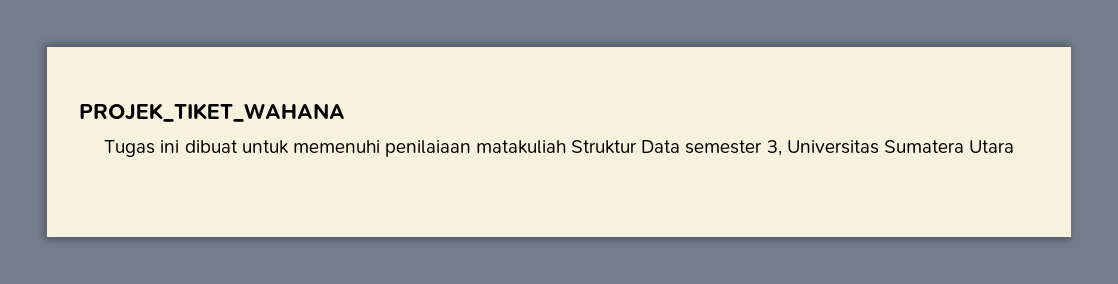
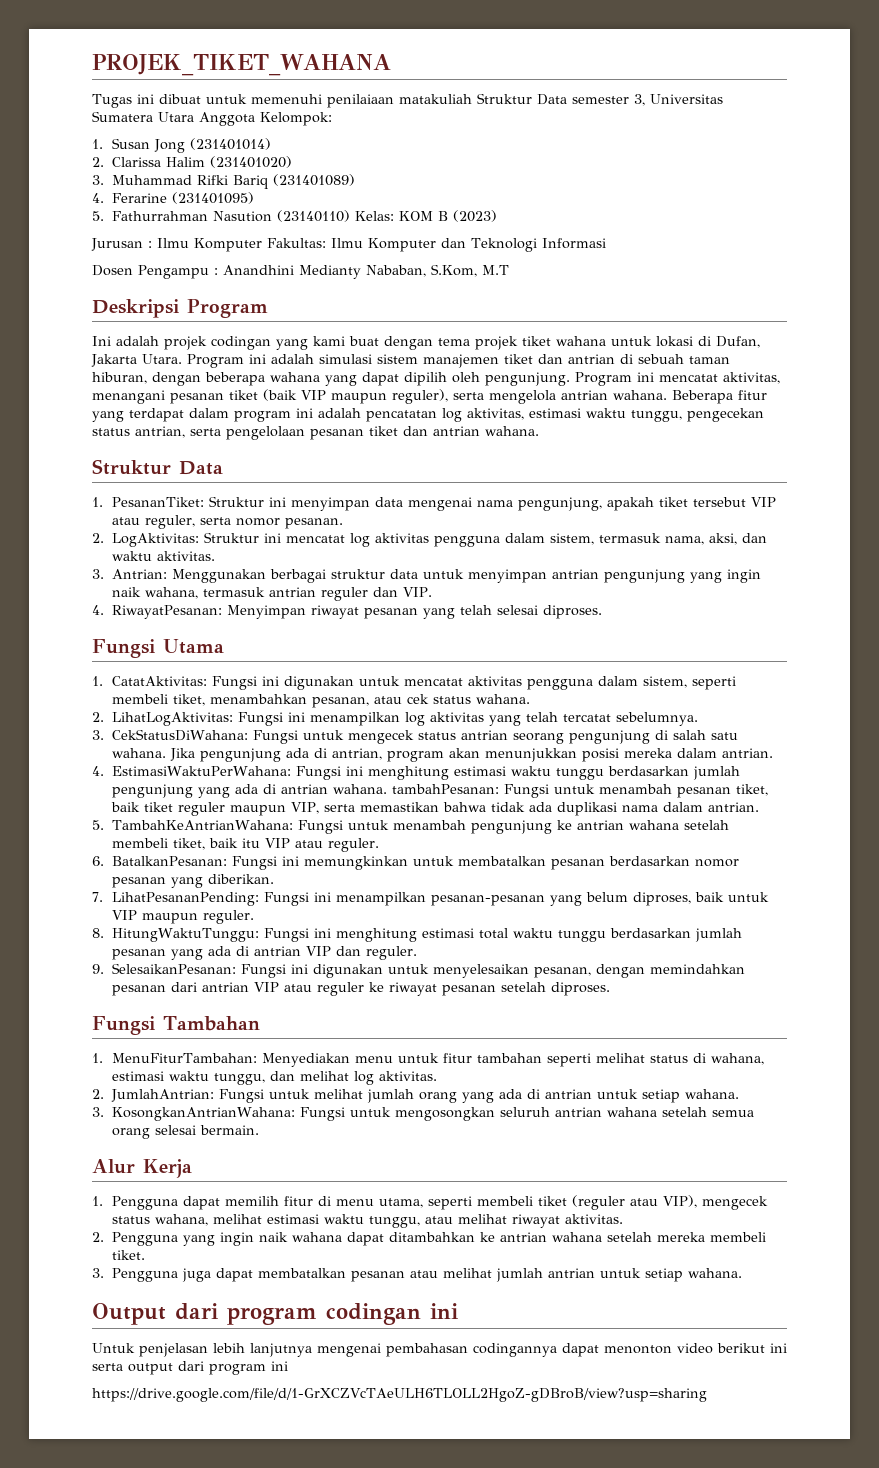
(1014, 146) none -> [199,112,332,126] [92,138,271,153] [92,156,292,168] [92,174,355,189] [92,192,254,204] [92,210,497,222] [91,238,606,252] [92,264,509,279] [92,299,268,318] [92,336,760,350] [91,354,730,368] [92,372,780,386] [92,389,767,404] [92,408,764,422] [92,426,539,440] [92,459,223,475] [92,496,776,511] [111,515,343,529] [92,532,767,547] [111,551,215,561] [92,569,761,583] [111,587,432,601] [92,605,602,619] [92,639,224,658] [92,676,736,690] [111,694,530,708] [92,712,698,726] [92,729,738,744] [111,748,773,762] [92,766,740,780] [111,784,768,798] [110,802,759,816] [92,820,729,834] [111,838,379,852] [92,856,739,870] [111,874,274,888] [92,892,769,906] [111,910,254,924] [92,928,742,942] [111,946,417,960] [92,963,745,978] [111,982,610,996] [92,1016,260,1035] [92,1053,764,1067] [111,1071,437,1085] [92,1089,739,1103] [92,1107,754,1121] [111,1125,259,1139] [92,1159,192,1178] [92,1195,768,1210] [111,1214,623,1228] [92,1232,766,1246] [111,1250,145,1260] [92,1268,742,1282] [92,1303,458,1325] [92,1343,787,1357] [92,1361,288,1375] [92,1388,707,1402] Anggota Kelompok: // 1. Susan Jong (231401014) // 2. Clarissa Halim (231401020) // 3. Muhammad Rifki Bariq (231401089) // 4. Ferarine (231401095) // 5. Fathurrahman Nasution (23140110) Kelas: KOM B (2023) // Jurusan : Ilmu Komputer Fakultas: Ilmu Komputer dan Teknologi Informasi // Dosen Pengampu : Anandhini Medianty Nababan, S.Kom, M.T // Deskripsi Program // Ini adalah projek codingan yang kami buat dengan tema projek tiket wahana untuk lokasi di Dufan, Jakarta Utara. Program ini adalah simulasi sistem manajemen tiket dan antrian di sebuah taman hiburan, dengan beberapa wahana yang dapat dipilih oleh pengunjung. Program ini mencatat aktivitas, menangani pesanan tiket (baik VIP maupun reguler), serta mengelola antrian wahana. Beberapa fitur yang terdapat dalam program ini adalah pencatatan log aktivitas, estimasi waktu tunggu, pengecekan status antrian, serta pengelolaan pesanan tiket dan antrian wahana. // Struktur Data // 1. PesananTiket: Struktur ini menyimpan data mengenai nama pengunjung, apakah tiket tersebut VIP atau reguler, serta nomor pesanan. // 2. LogAktivitas: Struktur ini mencatat log aktivitas pengguna dalam sistem, termasuk nama, aksi, dan waktu aktivitas. // 3. Antrian: Menggunakan berbagai struktur data untuk menyimpan antrian pengunjung yang ingin naik wahana, termasuk antrian reguler dan VIP. // 4. RiwayatPesanan: Menyimpan riwayat pesanan yang telah selesai diproses. // Fungsi Utama // 1. CatatAktivitas: Fungsi ini digunakan untuk mencatat aktivitas pengguna dalam sistem, seperti membeli tiket, menambahkan pesanan, atau cek status wahana. // 2. LihatLogAktivitas: Fungsi ini menampilkan log aktivitas yang telah tercatat sebelumnya. // 3. CekStatusDiWahana: Fungsi untuk mengecek status antrian seorang pengunjung di salah satu wahana. Jika pengunjung ada di antrian, program akan menunjukkan posisi mereka dalam antrian. // 4. EstimasiWaktuPerWahana: Fungsi ini menghitung estimasi waktu tunggu berdasarkan jumlah pengunjung yang ada di antrian wahana. tambahPesanan: Fungsi untuk menambah pesanan tiket, baik tiket reguler maupun VIP, serta memastikan bahwa tidak ada duplikasi nama dalam antrian. // 5. TambahKeAntrianWahana: Fungsi untuk menambah pengunjung ke antrian wahana setelah membeli tiket, baik itu VIP atau reguler. // 6. BatalkanPesanan: Fungsi ini memungkinkan untuk membatalkan pesanan berdasarkan nomor pesanan yang diberikan. // 7. LihatPesananPending: Fungsi ini menampilkan pesanan-pesanan yang belum diproses, baik untuk VIP maupun reguler. // 8. HitungWaktuTunggu: Fungsi ini menghitung estimasi total waktu tunggu berdasarkan jumlah pesanan yang ada di antrian VIP dan reguler. // 9. SelesaikanPesanan: Fungsi ini digunakan untuk menyelesaikan pesanan, dengan memindahkan pesanan dari antrian VIP atau reguler ke riwayat pesanan setelah diproses. // Fungsi Tambahan // 1. MenuFiturTambahan: Menyediakan menu untuk fitur tambahan seperti melihat status di wahana, estimasi waktu tunggu, dan melihat log aktivitas. // 2. JumlahAntrian: Fungsi untuk melihat jumlah orang yang ada di antrian untuk setiap wahana. // 3. KosongkanAntrianWahana: Fungsi untuk mengosongkan seluruh antrian wahana setelah semua orang selesai bermain. // Alur Kerja // 1. Pengguna dapat memilih fitur di menu utama, seperti membeli tiket (reguler atau VIP), mengecek status wahana, melihat estimasi waktu tunggu, atau melihat riwayat aktivitas. // 2. Pengguna yang ingin naik wahana dapat ditambahkan ke antrian wahana setelah mereka membeli tiket. // 3. Pengguna juga dapat membatalkan pesanan atau melihat jumlah antrian untuk setiap wahana. // Output dari program codingan ini // Untuk penjelasan lebih lanjutnya mengenai pembahasan codingannya dapat menonton video berikut ini serta output dari program ini // https://drive.google.com/file/d/1-GrXCZVcTAeULH6TLOLL2HgoZ-gDBroB/view?usp=sharing

